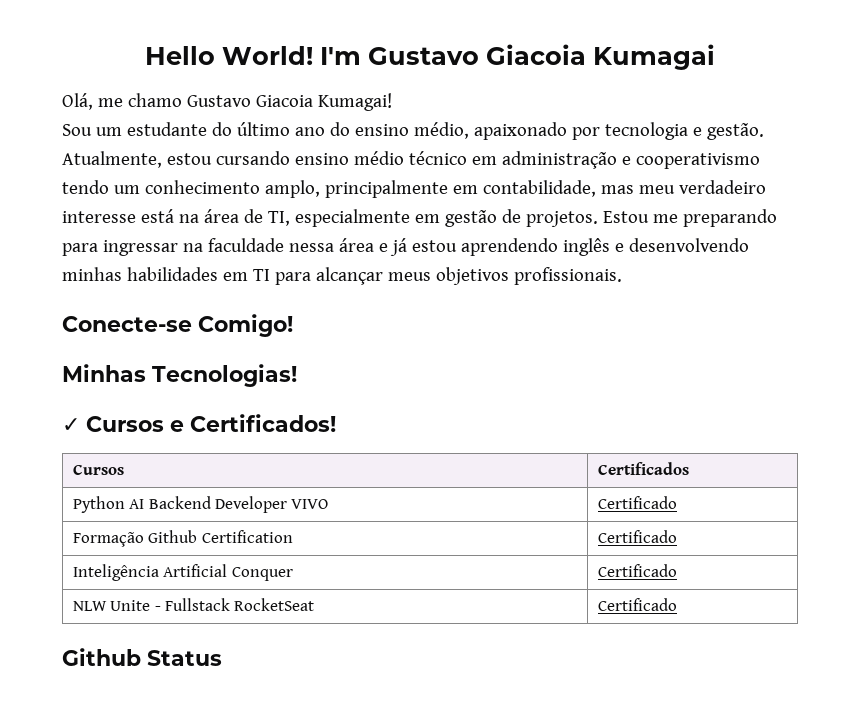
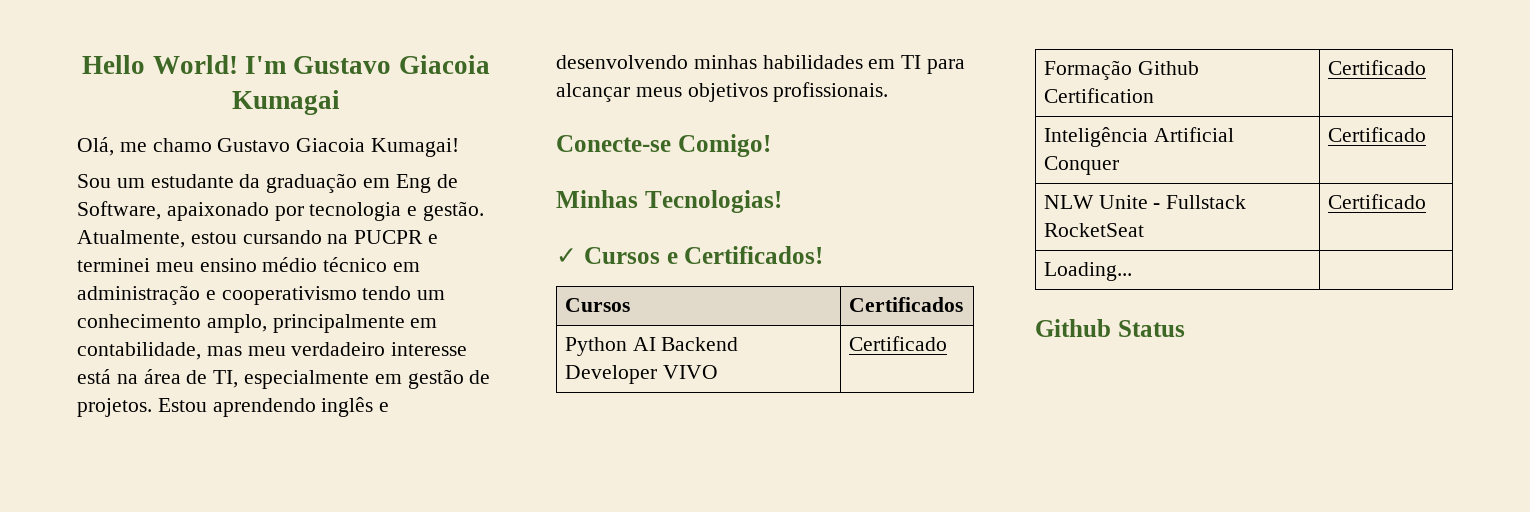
[211,122,469,139] do último ano do ensino médio, -> [239,173,458,193] [77,201,161,220] da graduação em Eng de Software,
(290, 158) none -> [327,230,439,244] [77,258,194,272] na PUCPR e terminei meu
[652,209,777,227] [62,238,457,256] me preparando para ingressar na faculdade nessa área e já estou -> (207, 405) none
(677, 604) none -> [1043,262,1132,281] // Loading... |

